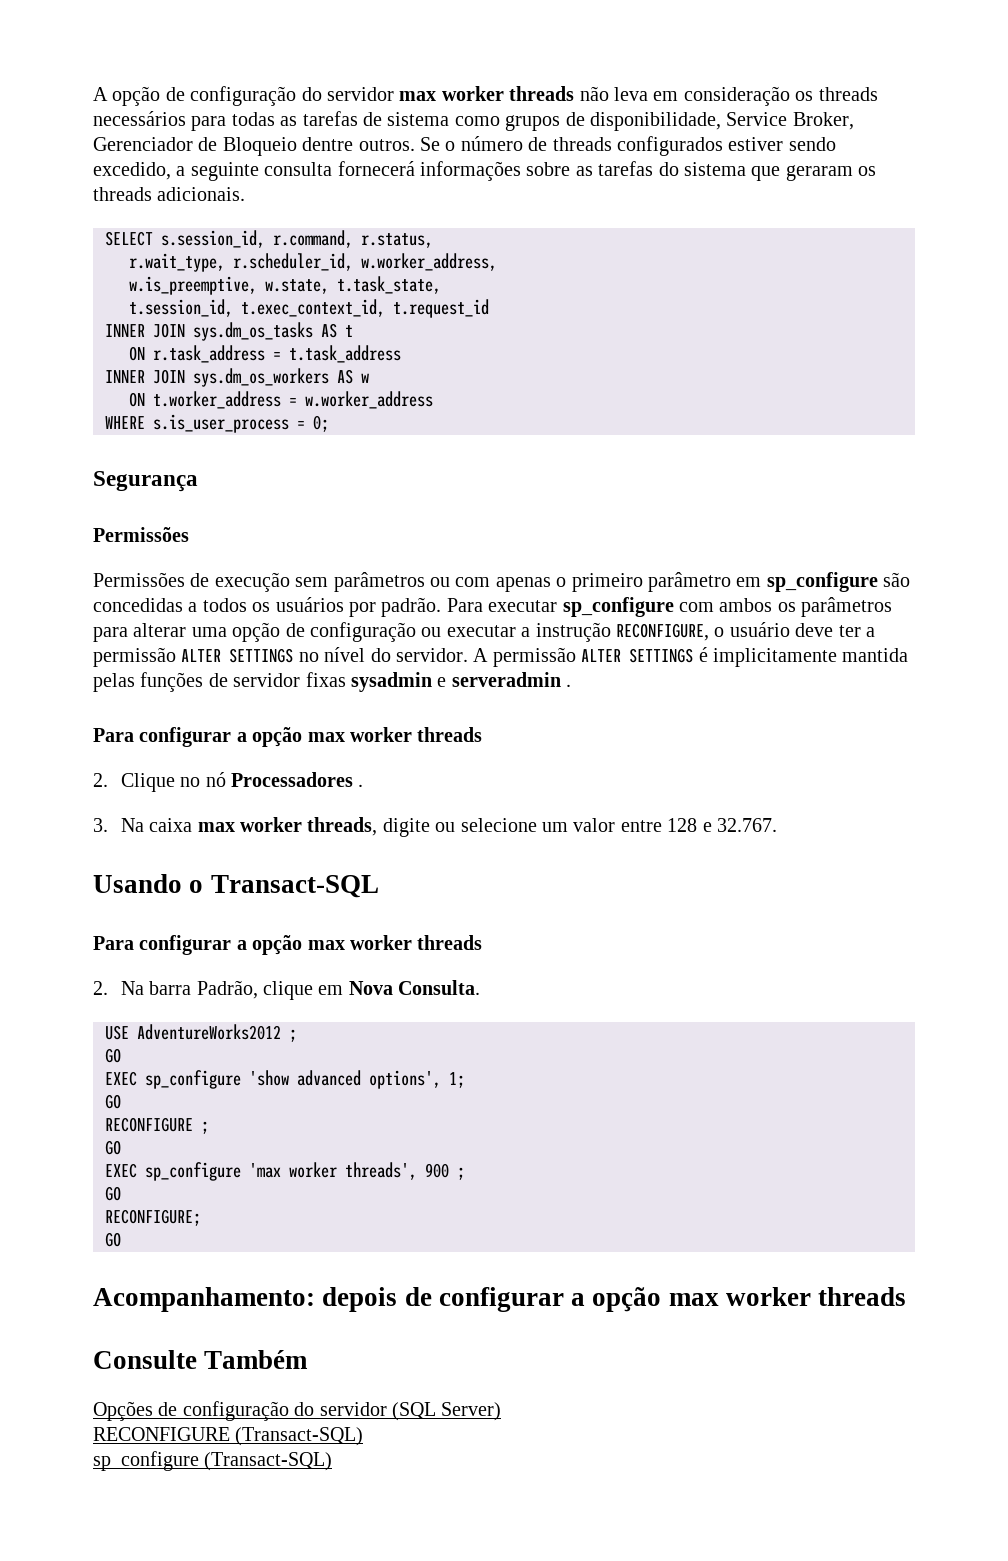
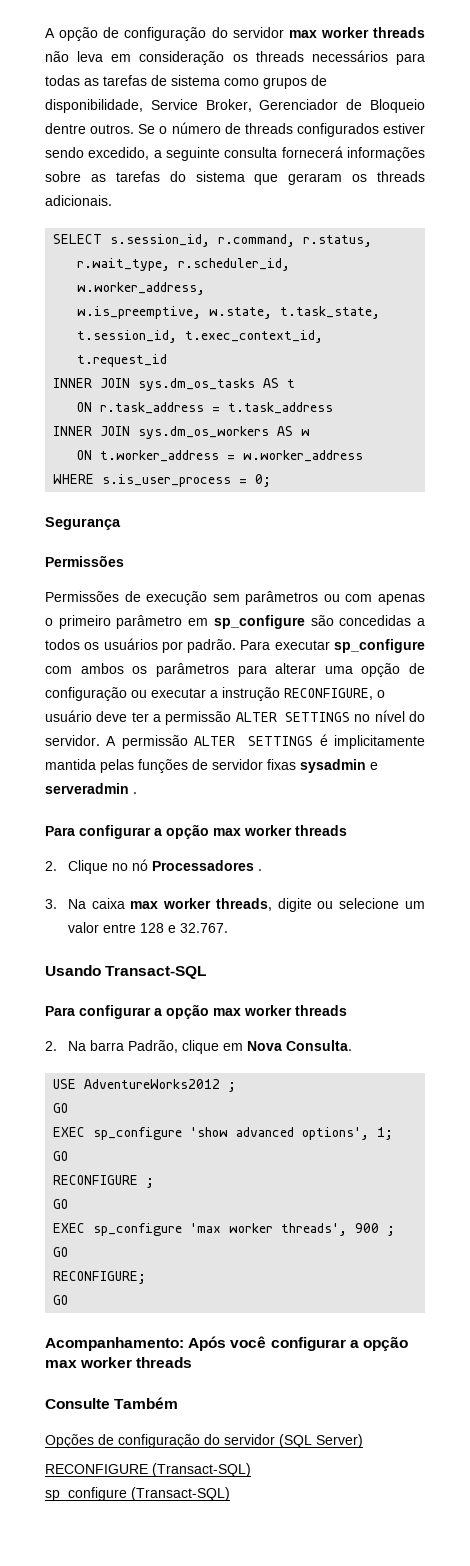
[189,880,204,893] o -> (101, 970) none
[322,1287,432,1312] depois de -> [188,1336,267,1351] Após você

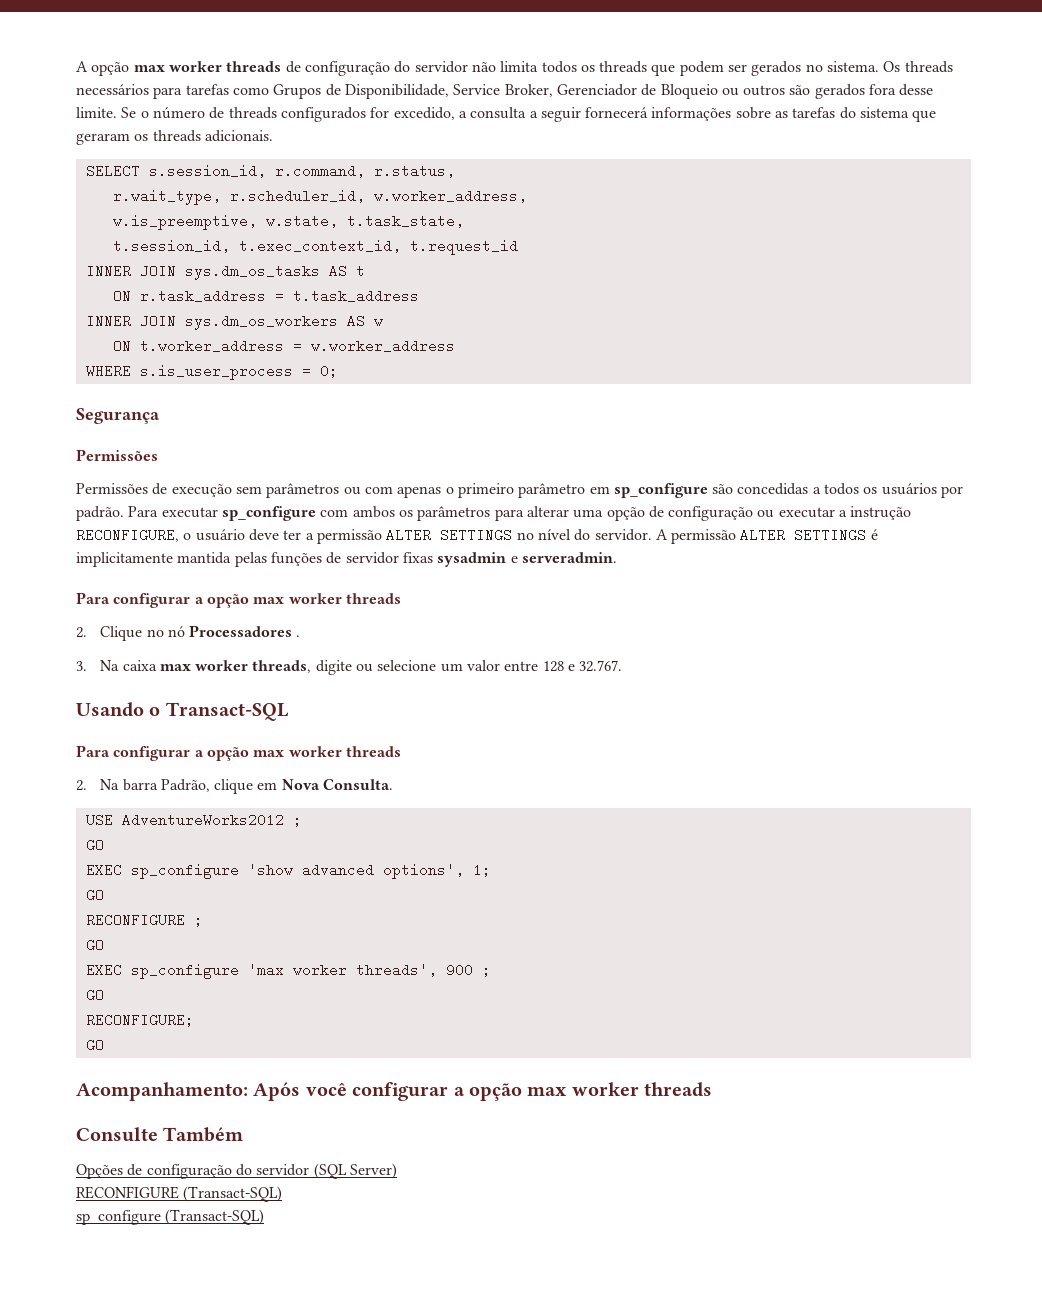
[103,27,425,41] [45,50,425,65] [45,75,327,89] [45,99,143,113] de configuração do servidor max worker threads não leva em consideração os threads necessários para todas as tarefas de sistema como grupos de disponibilidade, -> [133,61,953,76] [76,84,449,99] max worker threads de configuração do servidor não limita todos os threads que podem ser gerados no sistema. Os threads necessários para tarefas como Grupos de Disponibilidade,
[45,123,135,134] dentre outros. -> [721,84,934,99] [76,107,117,118] ou outros são gerados fora desse limite.
[383,123,425,134] [45,147,278,161] estiver sendo excedido, a seguinte consulta -> [370,107,581,122] for excedido, a consulta a seguir
[45,783,137,794] serveradmin . -> [521,552,617,563] serveradmin.
(101, 970) none -> [149,707,161,716] o

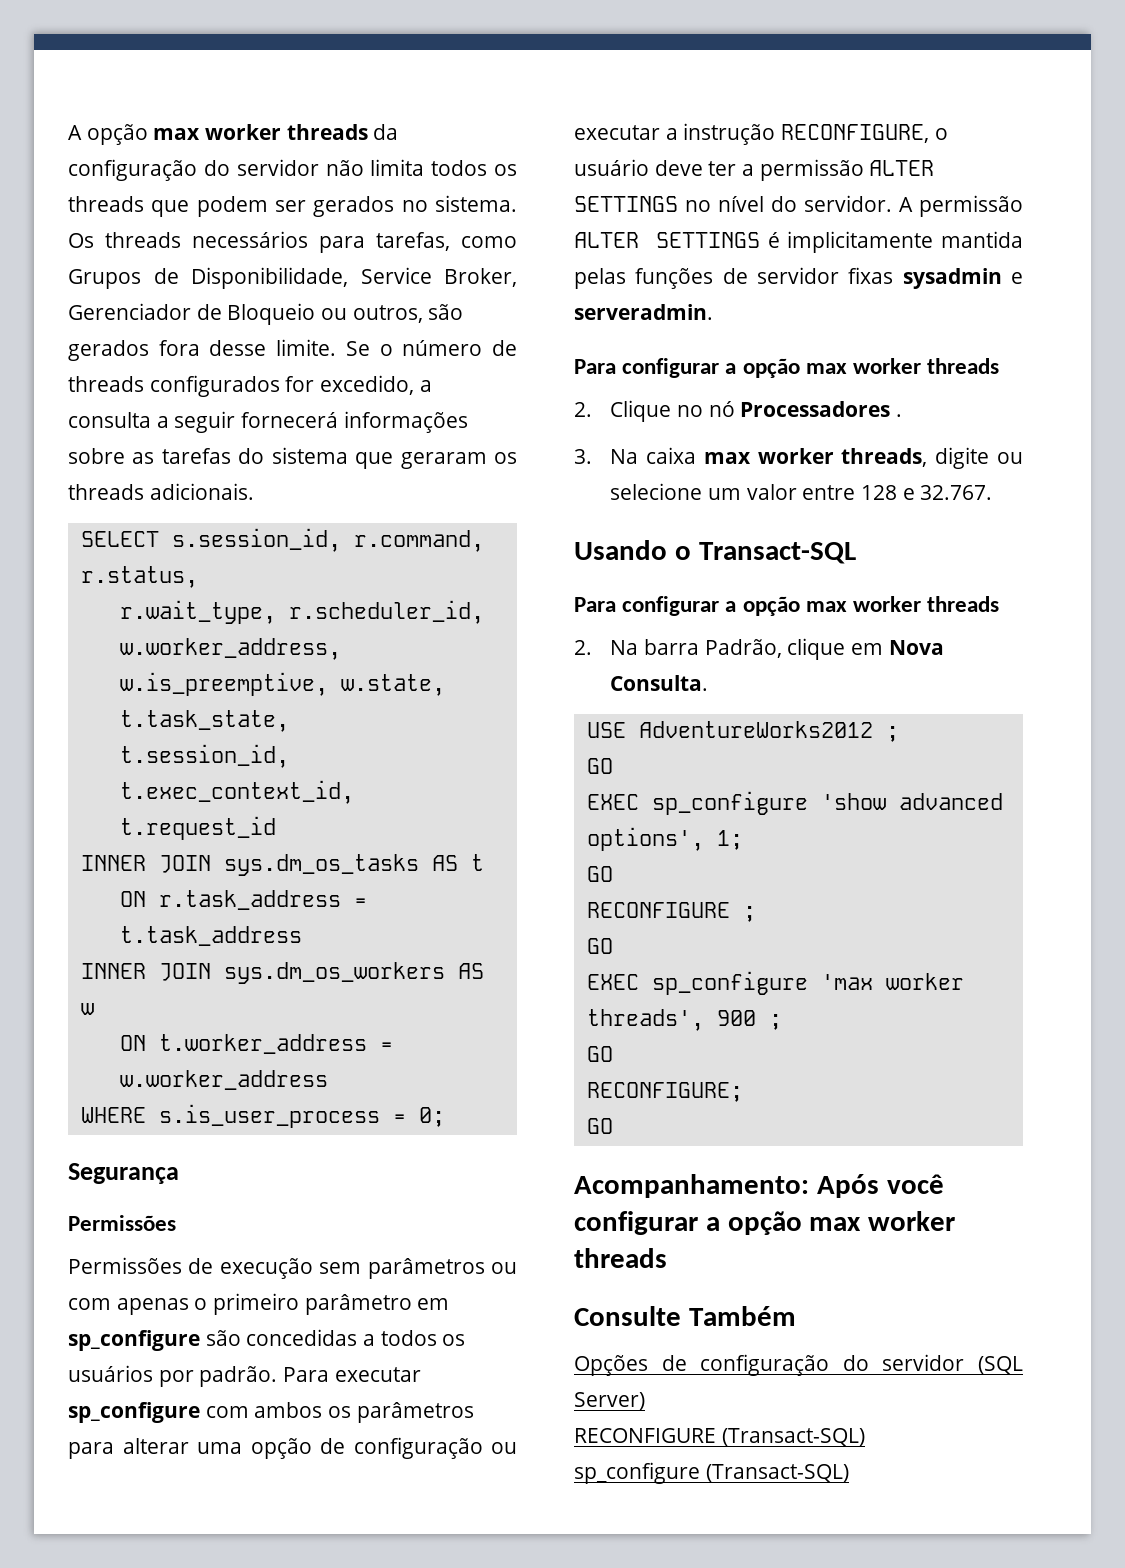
[285,61,301,73] de -> [373,124,399,140] da
[185,84,229,95] tarefas -> [376,232,450,251] tarefas,
[743,85,786,96] outros -> [352,305,423,323] outros,

